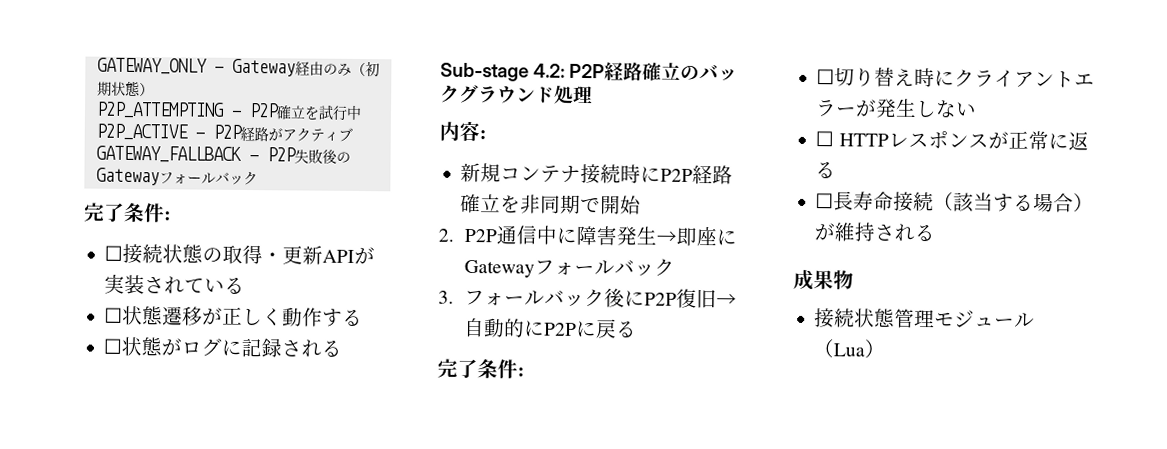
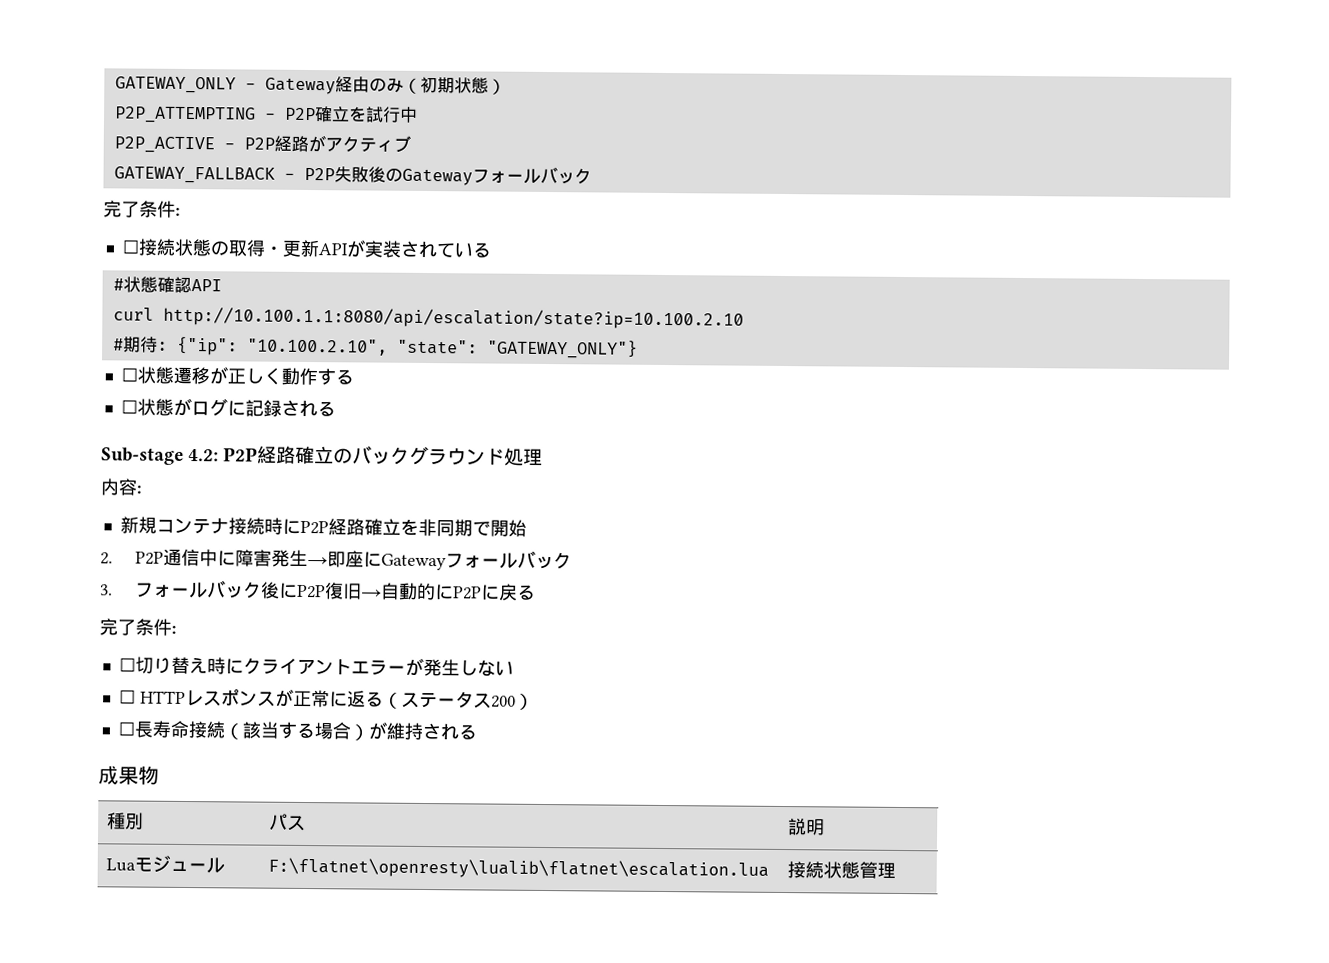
(246, 285) none -> [112,276,222,294] [112,306,744,330] [112,336,638,359] // #状態確認API // curl http://10.100.1.1:8080/api/escalation/state?ip=10.100.2.10 // #期待: {"ip": "10.100.2.10", "state": "GATEWAY_ONLY"}
(837, 170) none -> [382,691,534,710] （ステータス200）
[814,308,1036,329] [813,339,886,359] // 接続状態管理モジュール（Lua） -> [106,812,144,830] [268,813,306,832] [787,818,825,836] [105,855,225,874] [267,857,769,880] [786,861,896,879] // 種別 | パス | 説明 // Luaモジュール | F:\flatnet\openresty\lualib\flatnet\escalation.lua | 接続状態管理

